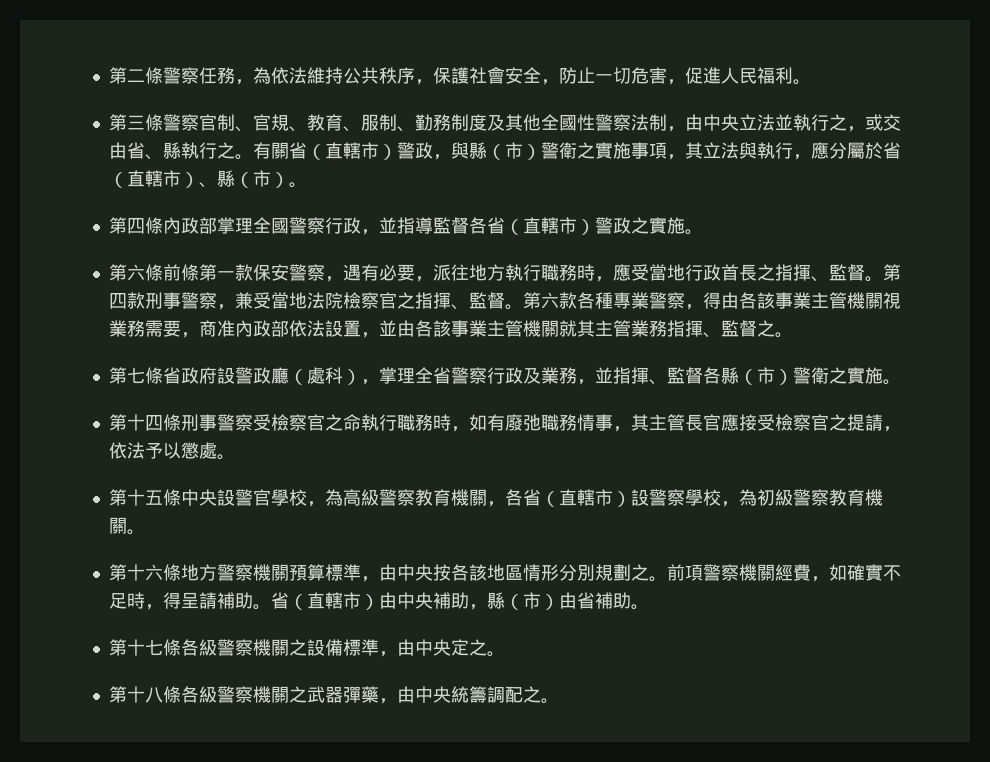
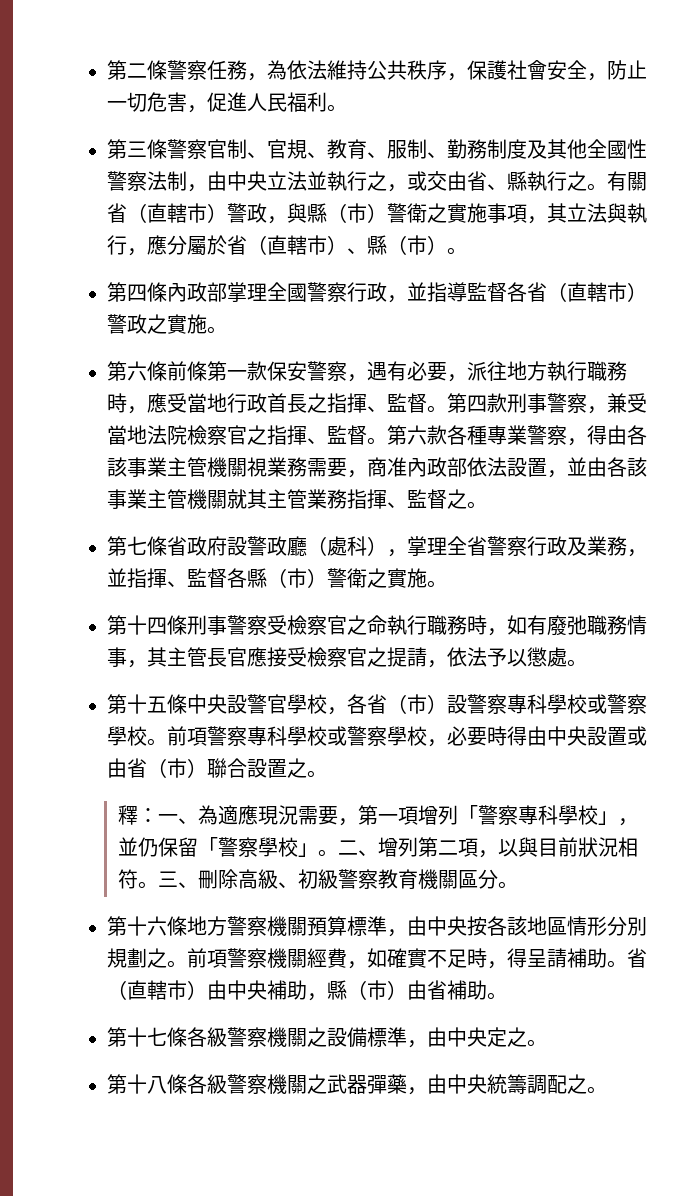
[324,489,757,507] 為高級警察教育機關，各省（直轄市）設警察學校，為 -> [347,694,647,715] [107,726,647,747] [107,758,327,778] [118,805,639,826] [118,837,639,858] [118,869,299,889] 各省（市）設警察專科學校或警察學校。前項警察專科學校或警察學校，必要時得由中央設置或由省（市）聯合設置之。 // 釋：一、為適應現況需要，第一項增列「警察專科學校」，並仍保留「警察學校」。二、增列第二項，以與目前狀況相符。三、刪除高級、
(127, 525) none -> [458,869,499,889] 區分

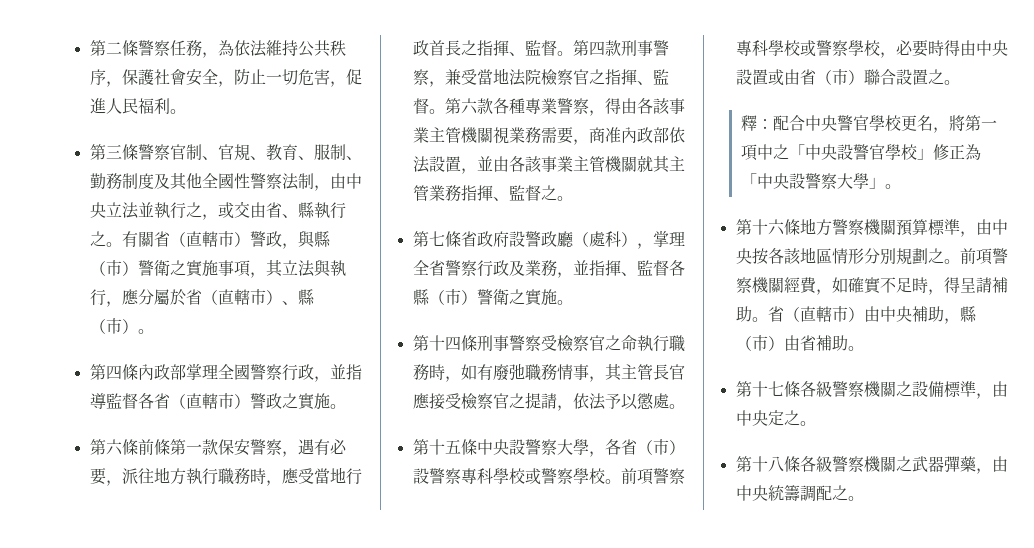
[267,694,327,714] 官學校 -> [540,439,589,456] 察大學
[158,805,639,826] [118,837,639,858] [118,869,499,890] 一、為適應現況需要，第一項增列「警察專科學校」，並仍保留「警察學校」。二、增列第二項，以與目前狀況相符。三、刪除高級、初級警察教育機關區分 -> [772,115,997,133] [740,144,981,161] [740,173,885,190] 配合中央警官學校更名，將第一項中之「中央設警官學校」修正為「中央設警察大學」

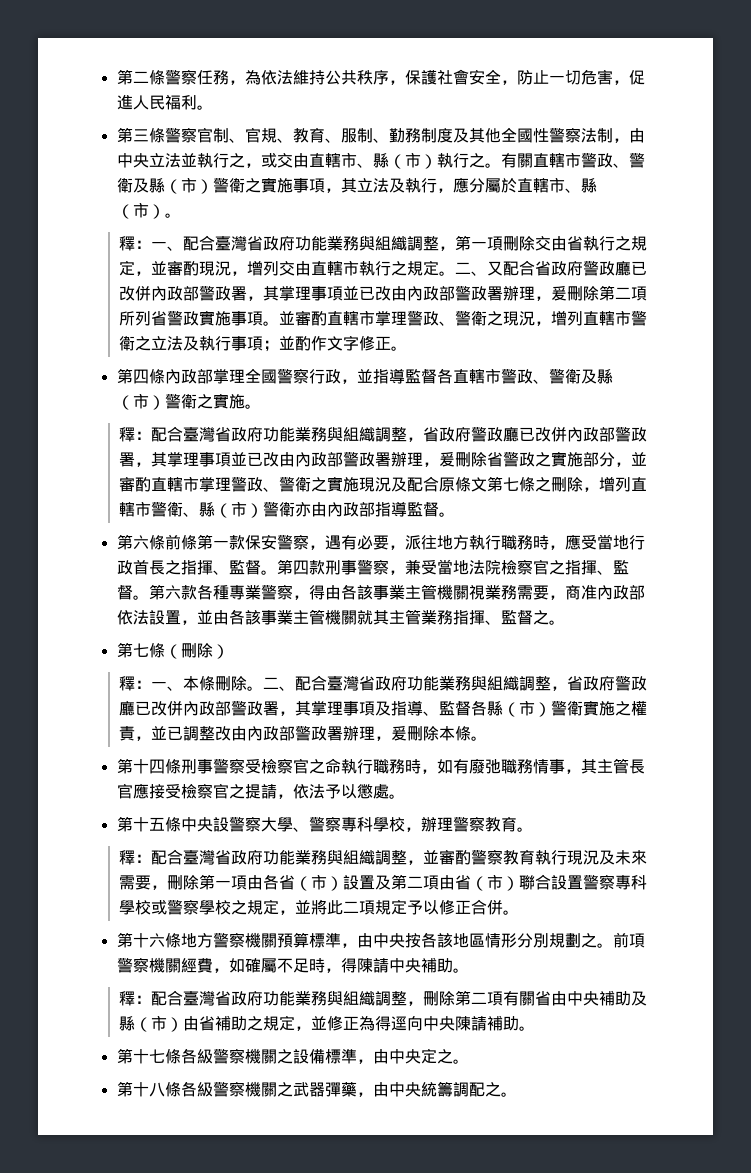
[265,202,346,219] [89,231,315,249] 省、縣執行之。有關省（直轄市）警政，與 -> [308,152,645,169] [116,178,149,193] 直轄市、縣（市）執行之。有關直轄市警政、警衛及
[313,260,331,277] 與 -> [388,178,405,193] 及
[185,289,282,305] 省（直轄市） -> [516,177,565,193] 直轄市
(154, 331) none -> [118,235,647,251] [118,260,647,276] [118,285,647,301] [118,310,647,326] [118,335,407,352] // 釋：一、配合臺灣省政府功能業務與組織調整，第一項刪除交由省執行之規定，並審酌現況，增列交由直轄市執行之規定。二、又配合省政府警政廳已改併內政部警政署，其掌理事項並已改由內政部警政署辦理，爰刪除第二項所列省警政實施事項。並審酌直轄市掌理警政、警衛之現況，增列直轄市警衛之立法及執行事項；並酌作文字修正。
[153,393,330,410] 省（直轄市）警政之實施 -> [452,368,613,384] [116,393,261,410] [118,426,647,442] [118,451,647,467] [118,476,647,492] [118,501,439,518] 直轄市警政、警衛及縣（市）警衛之實施。 // 釋：配合臺灣省政府功能業務與組織調整，省政府警政廳已改併內政部警政署，其掌理事項並已改由內政部警政署辦理，爰刪除省警政之實施部分，並審酌直轄市掌理警政、警衛之實施現況及配合原條文第七條之刪除，增列直轄市警衛、縣（市）警衛亦由內政部指導監督
[460,230,685,249] [412,260,621,278] 省政府設警政廳（處科），掌理全省警察行政及業務，並指揮 -> [164,643,229,659] [118,675,647,691] [118,700,423,716] （刪除） // 釋：一、本條刪除。二、配合臺灣省政府功能業務與組織調整，省政府警政廳已改併內政部警政署，其掌理事項及指導
[508,289,557,306] 之實施 -> [582,700,647,716] [118,726,471,741] 實施之權責，並已調整改由內政部警政署辦理，爰刪除本條
[588,439,685,457] [412,468,685,485] [735,40,1008,58] [735,69,960,86] [740,115,997,133] [740,144,981,161] [740,173,885,190] ，各省（市）設警察專科學校或警察學校。前項警察專科學校或警察學校，必要時得由中央設置或由省（市）聯合設置之。 // 釋：配合中央警官學校更名，將第一項中之「中央設警官學校」修正為「中央設警察大學」 -> [292,816,533,832] [118,849,647,865] [118,874,647,891] [118,899,503,915] 、警察專科學校，辦理警察教育。 // 釋：配合臺灣省政府功能業務與組織調整，並審酌警察教育執行現況及未來需要，刪除第一項由各省（市）設置及第二項由省（市）聯合設置警察專科學校或警察學校之規定，並將此二項規定予以修正合併
[863,277,881,294] 實 -> [260,958,277,973] 屬
[959,277,1008,293] [735,306,864,322] 呈請補助。省（直轄市） -> [356,957,469,973] [118,990,551,1006] 陳請中央補助。 // 釋：配合臺灣省政府功能業務與組織調整，刪除第二項有關省
[943,318,960,324] ， -> [630,991,647,1006] 及
(848, 343) none -> [246,1015,519,1031] 之規定，並修正為得逕向中央陳請補助

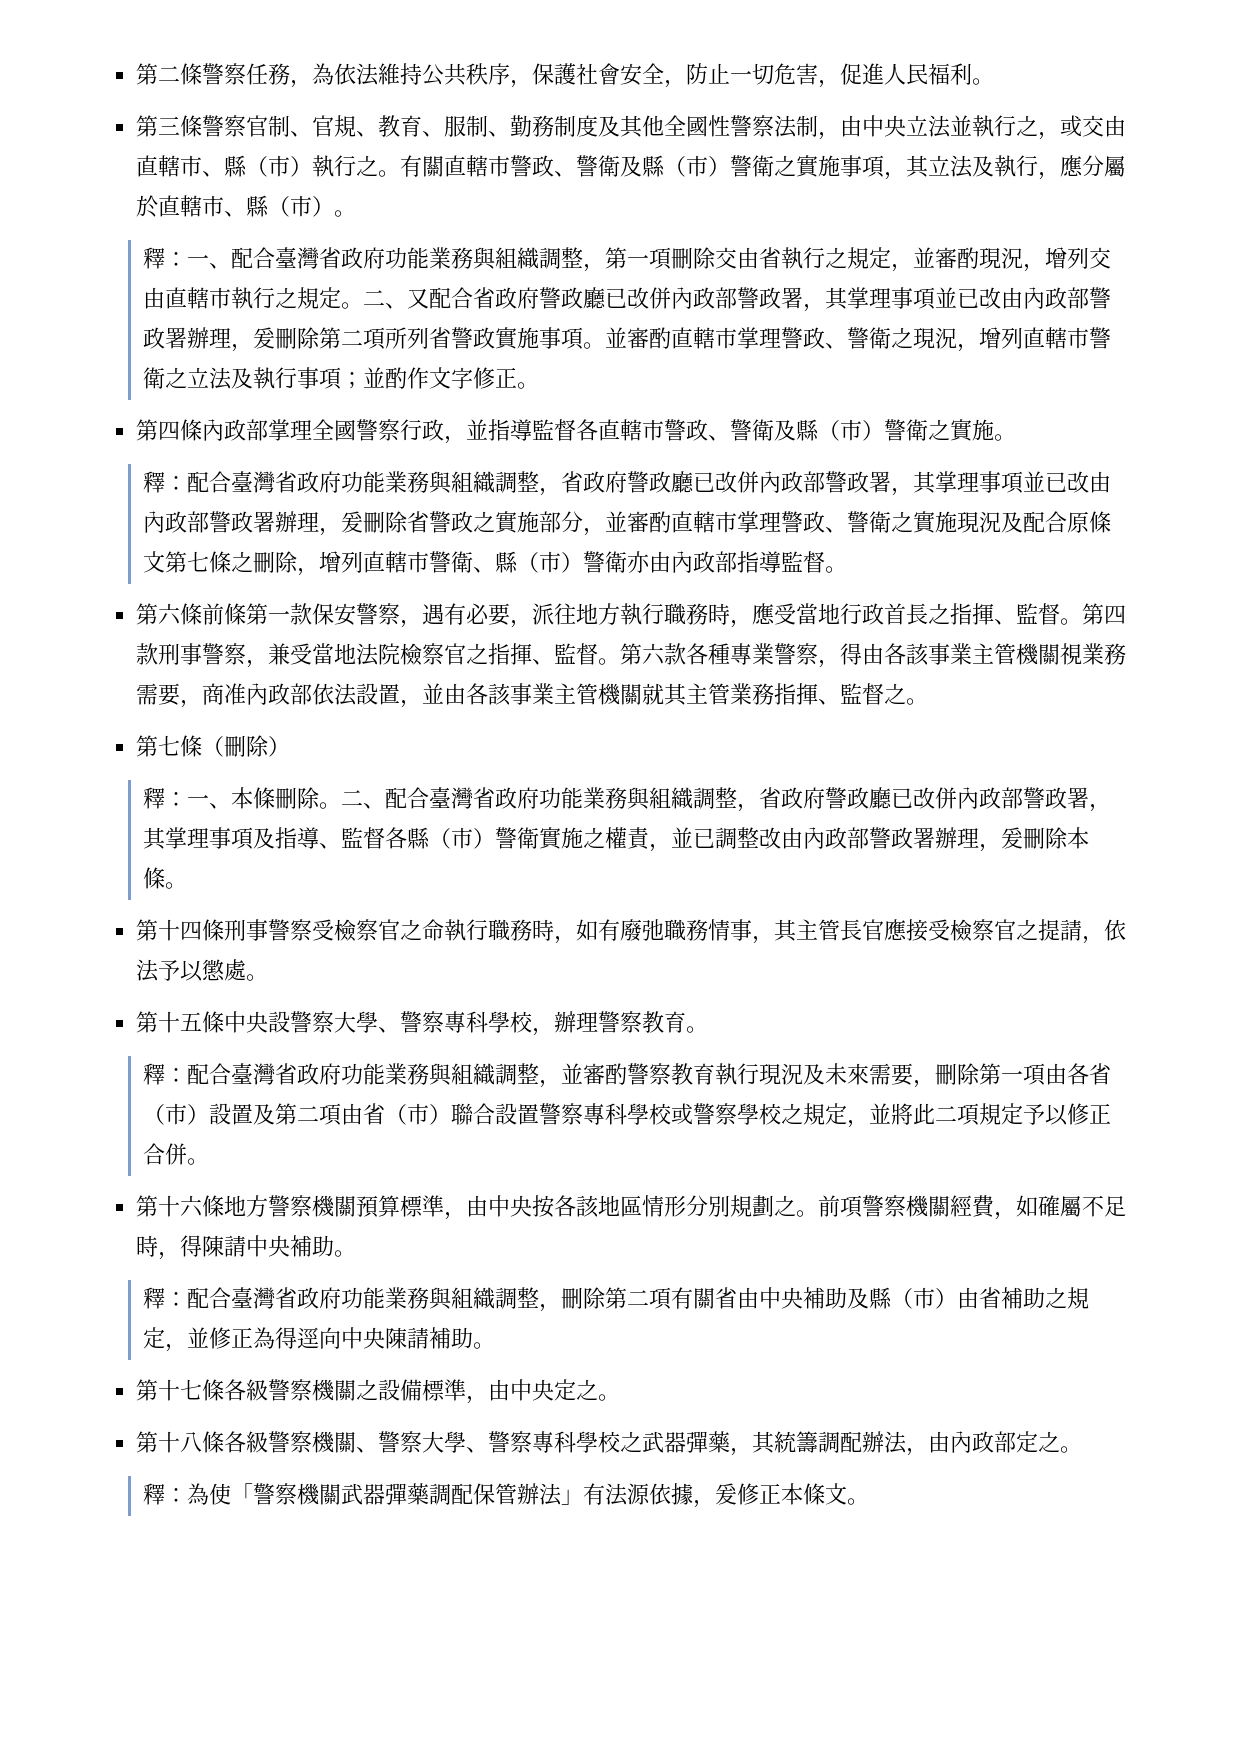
(277, 1089) none -> [356,1431,622,1453] 、警察大學、警察專科學校
[372,1082,421,1097] 由中央 -> [752,1431,776,1454] 其
[484,1082,501,1097] 之 -> [862,1431,1083,1456] [143,1483,848,1508] 辦法，由內政部定之。 // 釋：為使「警察機關武器彈藥調配保管辦法」有法源依據，爰修正本條文

